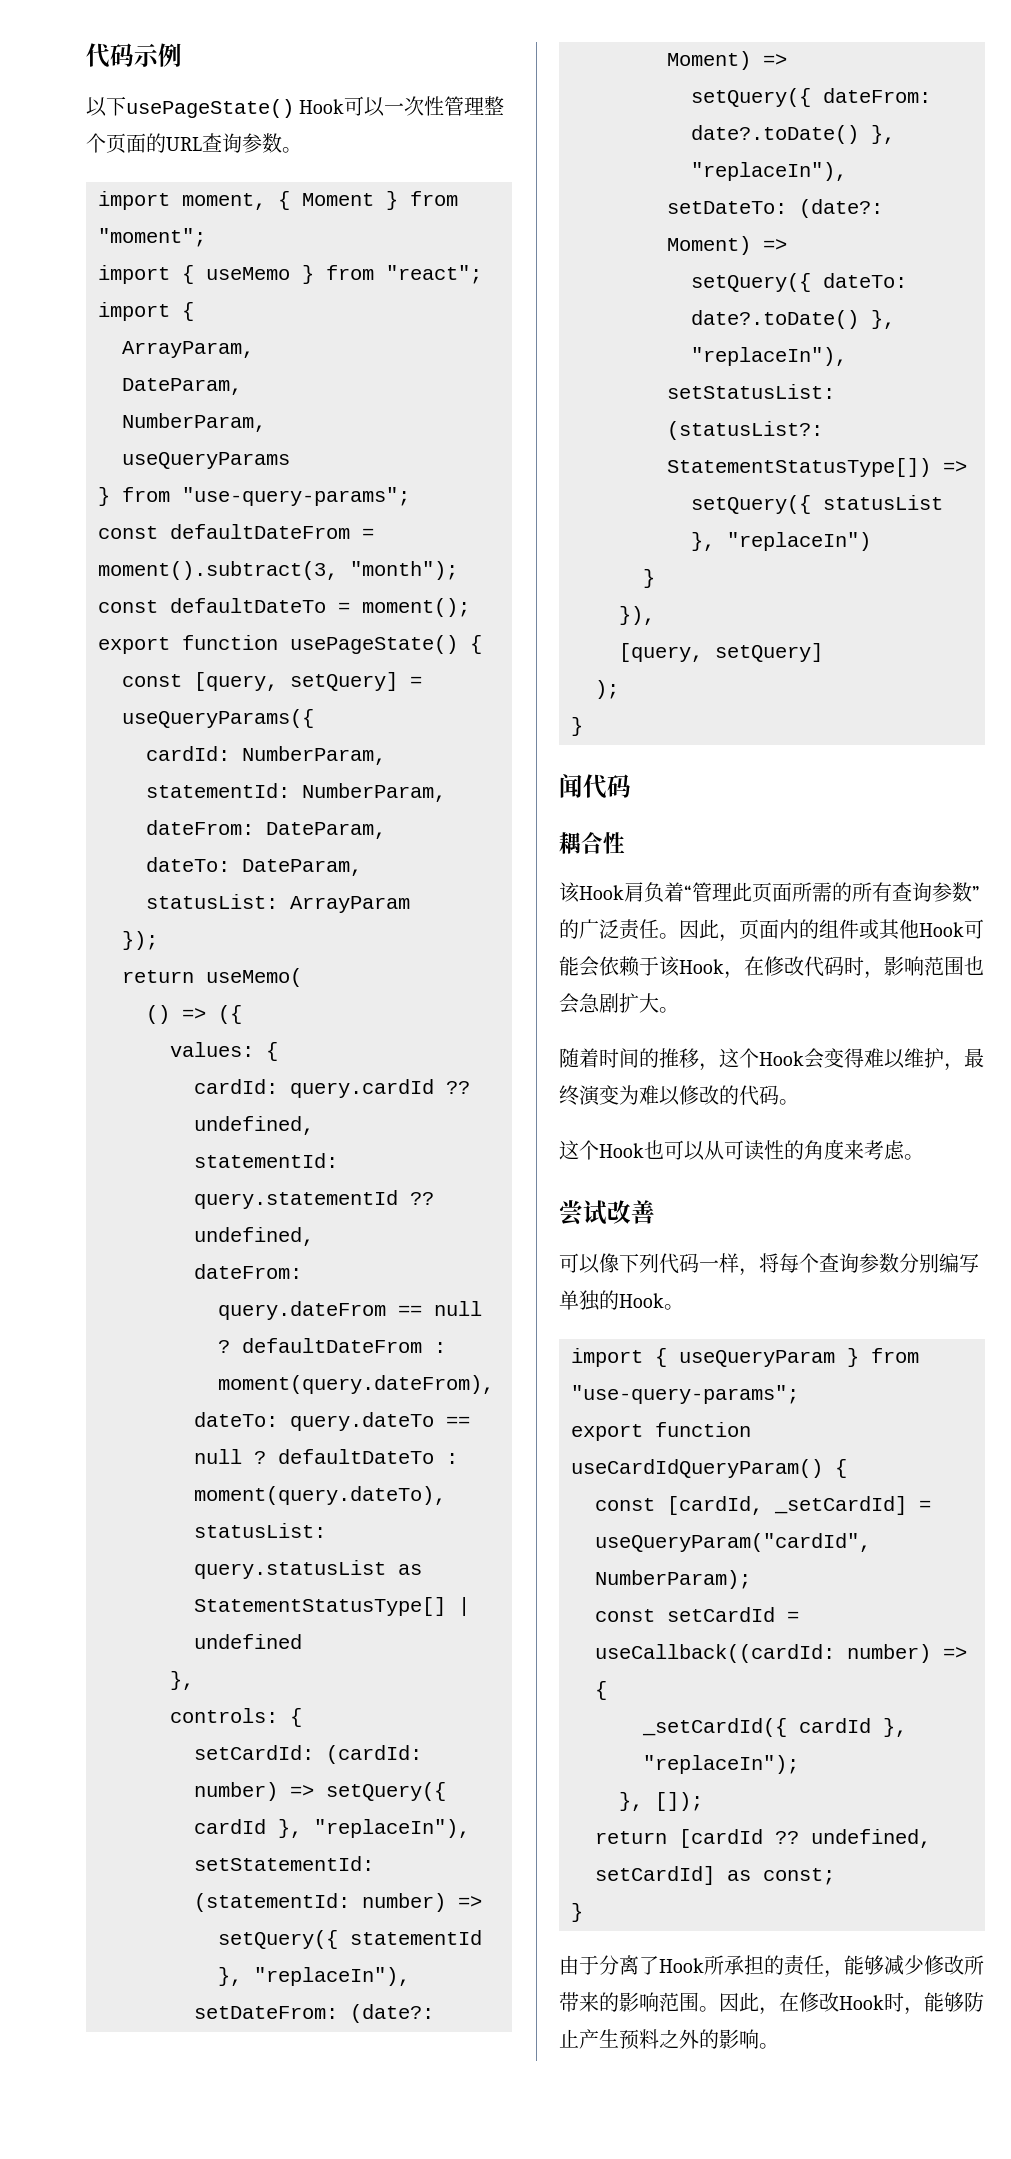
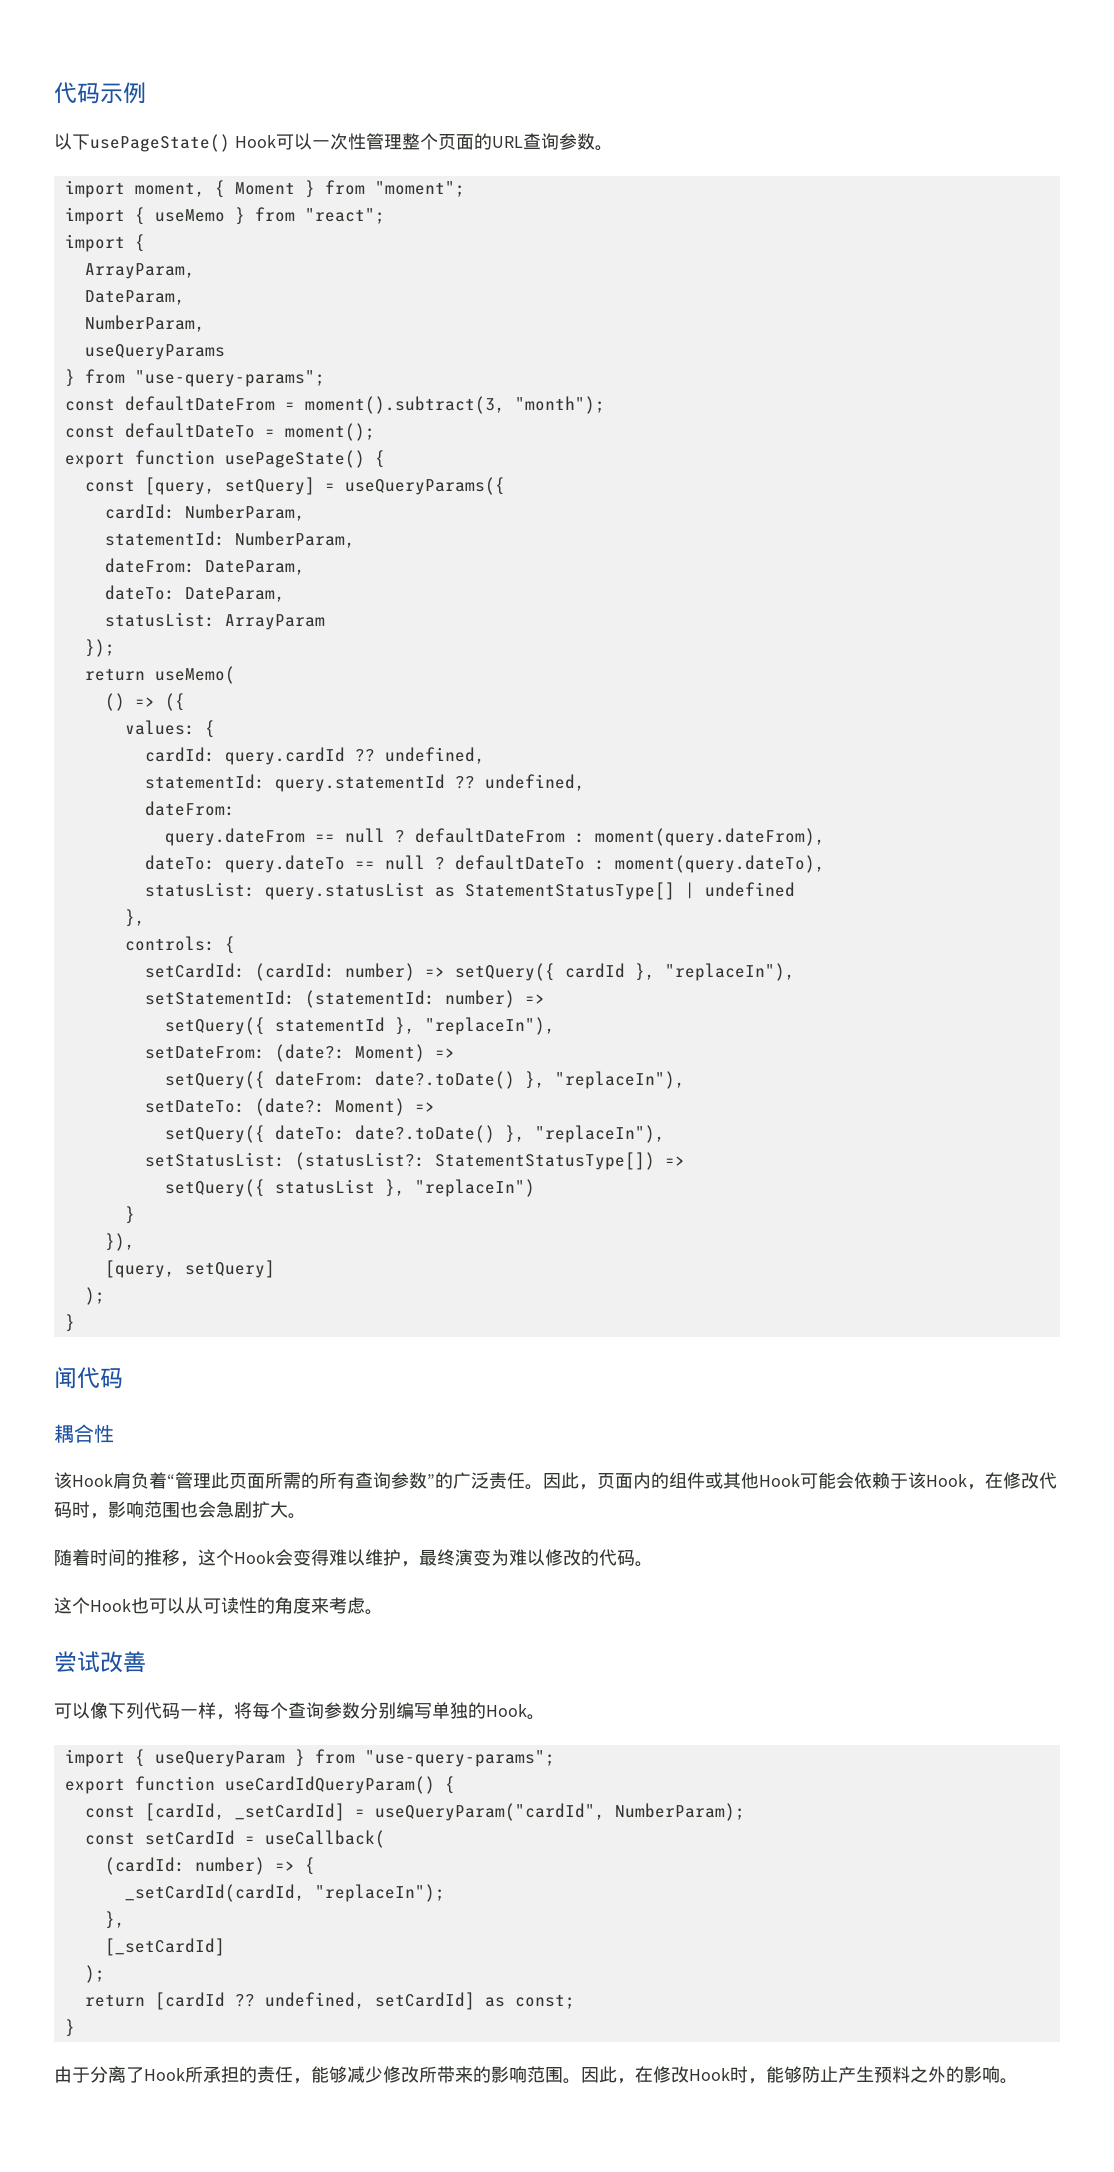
[595,1644,835,1663] useCallback((cardId: -> [264,1830,385,1848] [104,1857,185,1875] useCallback( // (cardId:
[642,1718,907,1737] _setCardId({ cardId }, -> [124,1884,305,1902] _setCardId(cardId,
[655,1792,703,1811] []); -> [104,1938,225,1956] [84,1965,105,1983] // [_setCardId] // );

